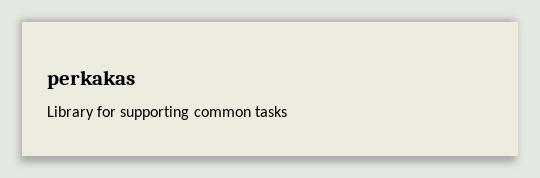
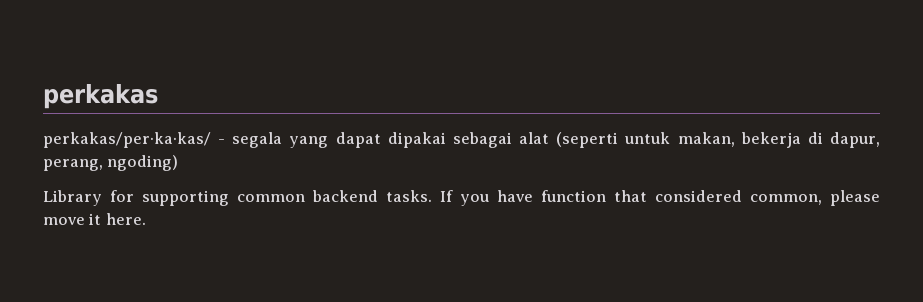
[47,106,287,120] Library for supporting common tasks -> [43,132,881,148] [43,155,179,171] [43,190,880,206] [43,213,146,225] perkakas/per·ka·kas/ - segala yang dapat dipakai sebagai alat (seperti untuk makan, bekerja di dapur, perang, ngoding) // Library for supporting common backend tasks. If you have function that considered common, please move it here.

